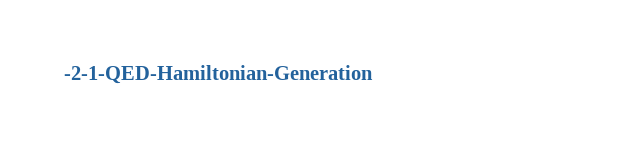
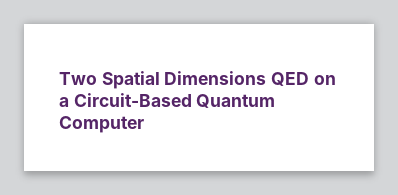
[64,65,373,84] -2-1-QED-Hamiltonian-Generation -> [59,71,336,89] [59,93,276,108] [59,116,144,133] Two Spatial Dimensions QED on a Circuit-Based Quantum Computer

